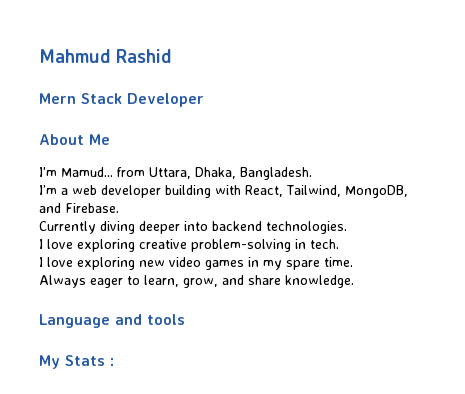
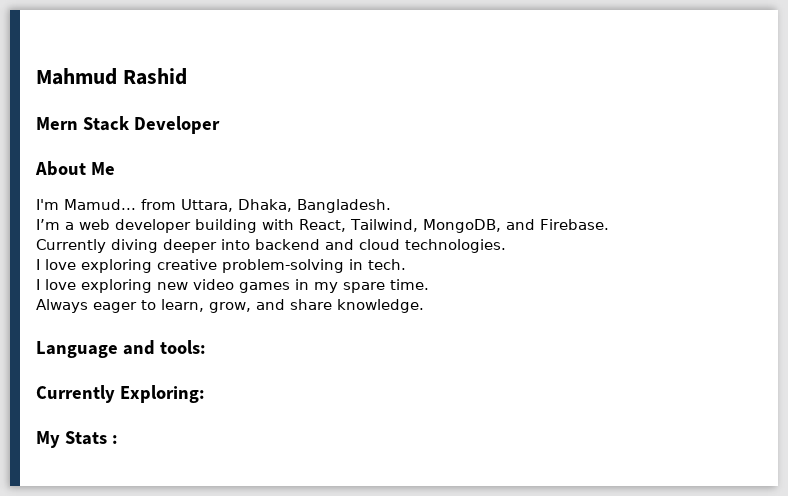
(262, 226) none -> [325,239,400,250] and cloud
[147,314,185,325] tools -> [159,340,206,354] [36,385,205,403] tools: // Currently Exploring:

